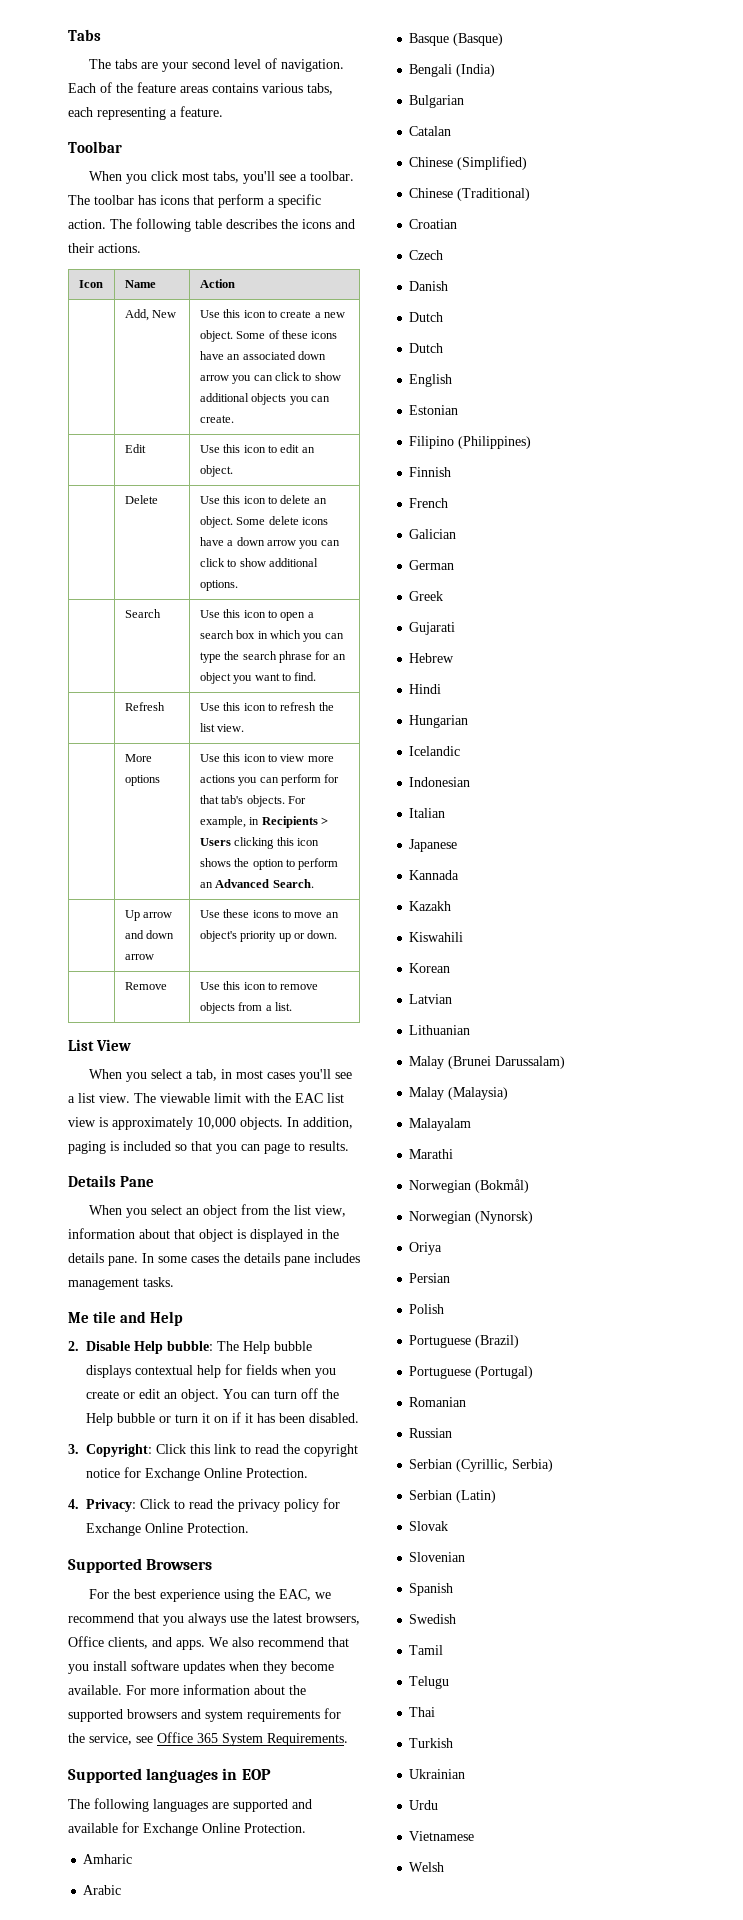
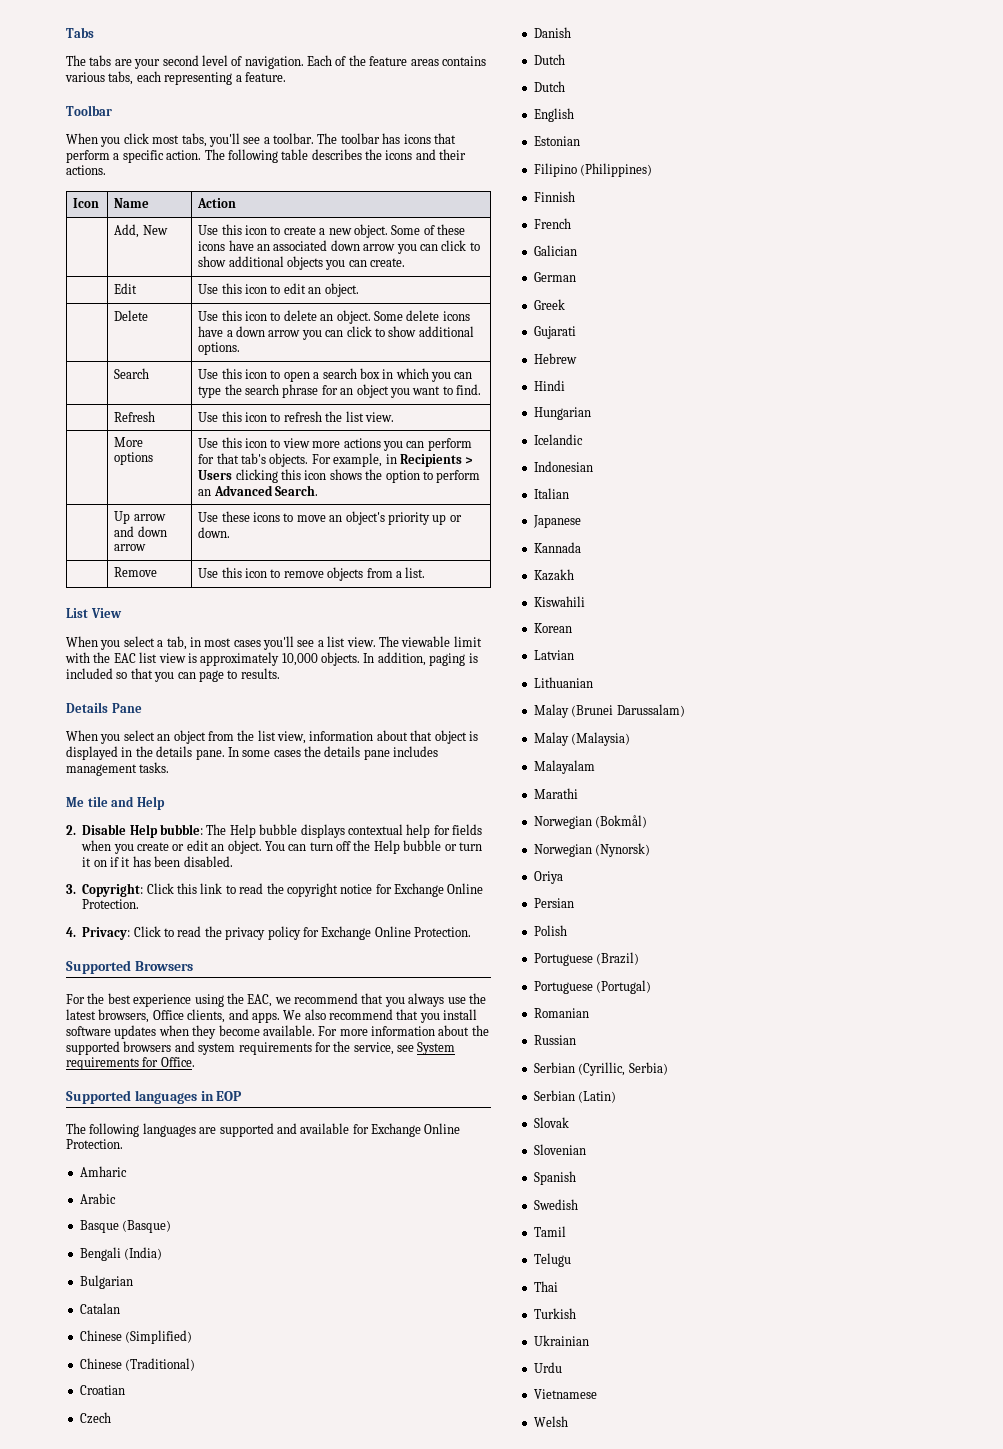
[157,1732,348,1746] Office 365 System Requirements. -> [417,1042,456,1055] [66,1057,195,1070] System requirements for Office.

